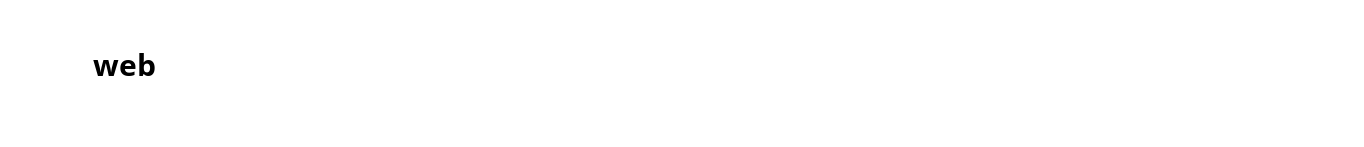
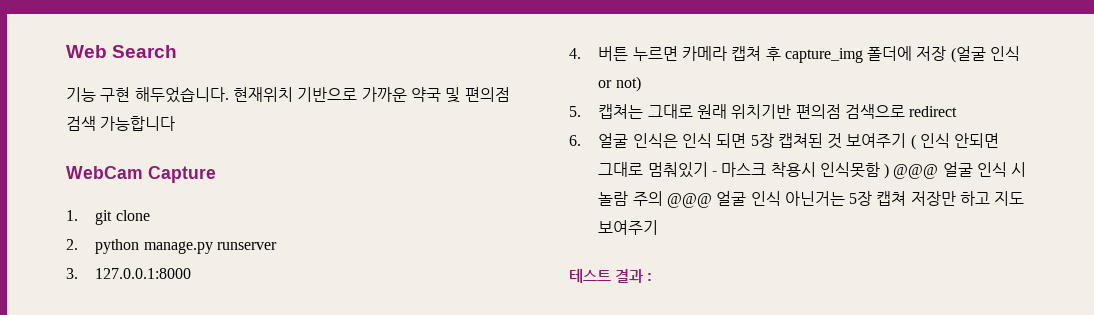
[93,53,156,76] web -> [66,45,178,58] [66,87,510,103] [66,116,176,131] [66,166,216,183] [66,210,150,225] [66,239,277,254] [66,268,192,279] [569,46,1021,63] [598,76,641,92] [569,104,958,119] [569,133,1000,150] [598,162,1027,179] [598,191,1025,208] [598,220,659,235] [569,269,653,283] Web Search // 기능 구현 해두었습니다. 현재위치 기반으로 가까운 약국 및 편의점 검색 가능합니다 // WebCam Capture // 1. git clone // 2. python manage.py runserver // 3. 127.0.0.1:8000 // 4. 버튼 누르면 카메라 캡쳐 후 capture_img 폴더에 저장 (얼굴 인식 or not) // 5. 캡쳐는 그대로 원래 위치기반 편의점 검색으로 redirect // 6. 얼굴 인식은 인식 되면 5장 캡쳐된 것 보여주기 ( 인식 안되면 그대로 멈춰있기 - 마스크 착용시 인식못함 ) @@@ 얼굴 인식 시 놀람 주의 @@@ 얼굴 인식 아닌거는 5장 캡쳐 저장만 하고 지도 보여주기 // 테스트 결과 :

